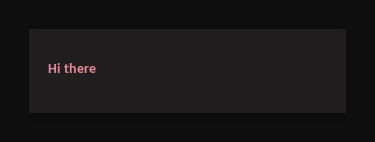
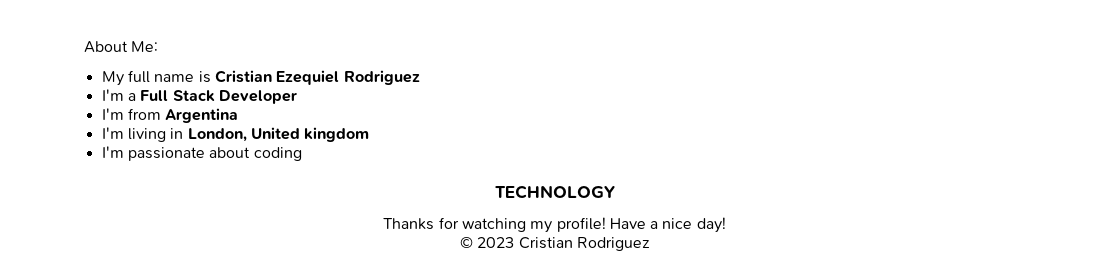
[48,63,96,73] Hi there -> [84,41,159,53] [101,70,420,86] [101,89,297,104] [101,108,239,123] [101,127,370,142] [101,146,302,161] [494,185,615,199] [383,217,726,233] [460,237,650,251] About Me: // My full name is Cristian Ezequiel Rodriguez // I'm a Full Stack Developer // I'm from Argentina // I'm living in London, United kingdom // I'm passionate about coding // TECHNOLOGY // Thanks for watching my profile! Have a nice day! // © 2023 Cristian Rodriguez

